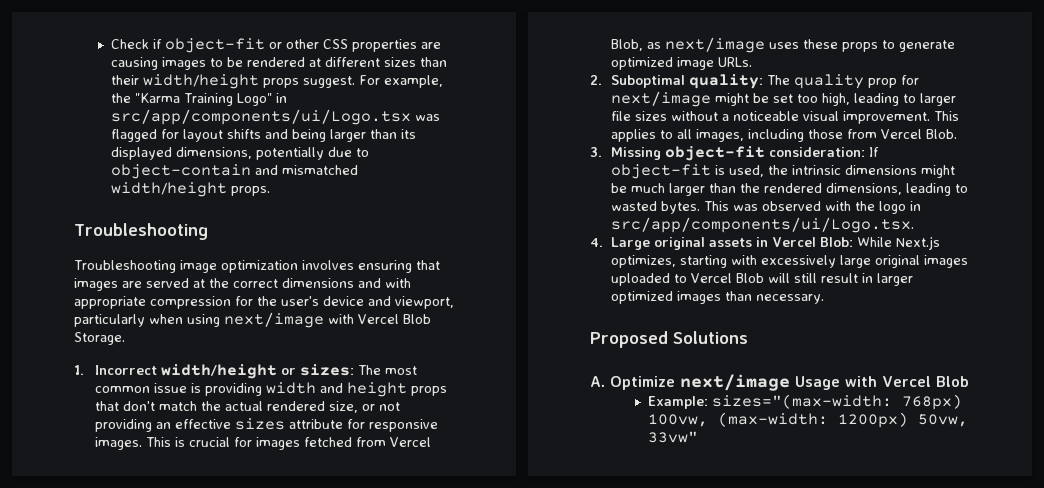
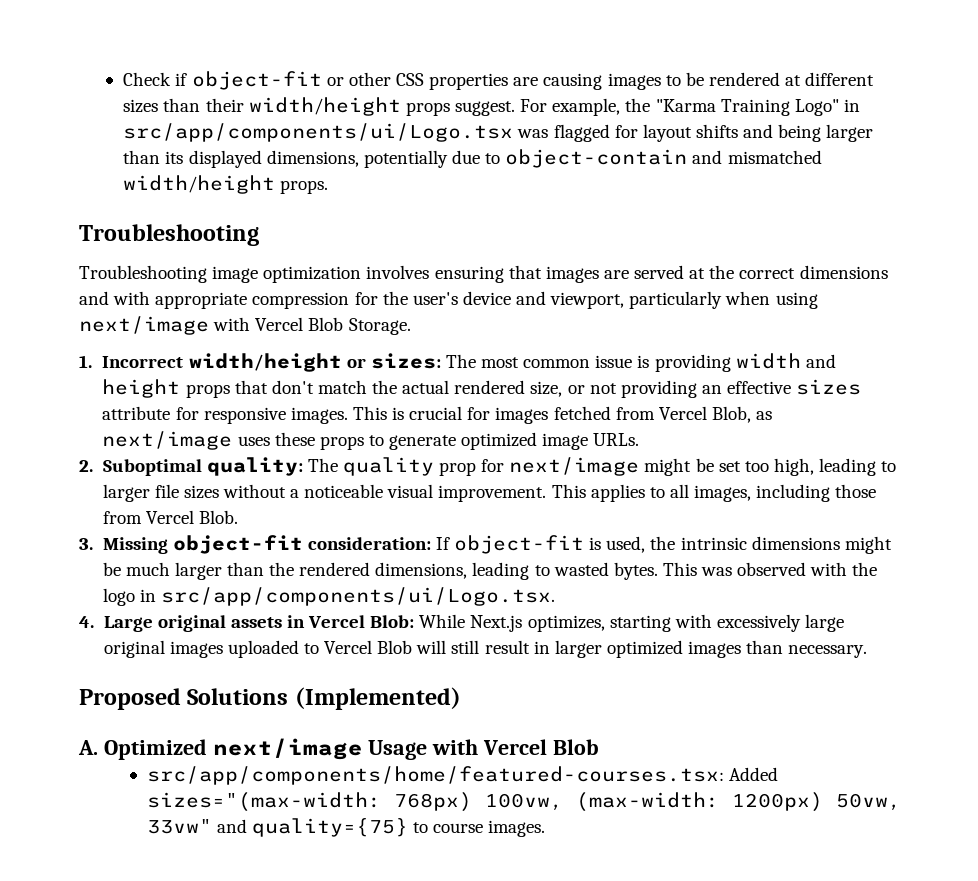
(748, 337) none -> [294,687,461,710] (Implemented)
[610,376,675,390] Optimize -> [103,739,207,760] Optimized
[648,396,709,409] Example: -> [146,766,778,785] src/app/components/home/featured-courses.tsx: Added
(699, 437) none -> [216,818,546,837] and quality={75} to course images.

